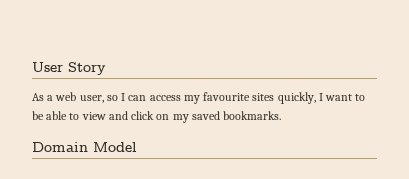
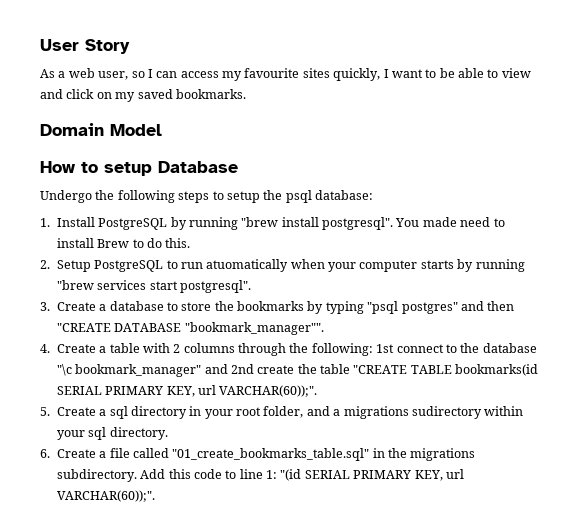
(137, 147) none -> [40,161,238,176] [40,190,373,203] [40,217,505,230] [56,238,191,248] [40,259,525,272] [56,280,251,293] [40,301,515,314] [56,322,324,335] [40,343,537,356] [56,364,539,377] [56,385,318,397] [40,406,524,419] [56,427,168,440] [40,448,476,461] [56,469,464,482] [56,490,155,502] // How to setup Database // Undergo the following steps to setup the psql database: // 1. Install PostgreSQL by running "brew install postgresql". You made need to install Brew to do this. // 2. Setup PostgreSQL to run atuomatically when your computer starts by running "brew services start postgresql". // 3. Create a database to store the bookmarks by typing "psql postgres" and then "CREATE DATABASE "bookmark_manager"". // 4. Create a table with 2 columns through the following: 1st connect to the database "\c bookmark_manager" and 2nd create the table "CREATE TABLE bookmarks(id SERIAL PRIMARY KEY, url VARCHAR(60));". // 5. Create a sql directory in your root folder, and a migrations sudirectory within your sql directory. // 6. Create a file called "01_create_bookmarks_table.sql" in the migrations subdirectory. Add this code to line 1: "(id SERIAL PRIMARY KEY, url VARCHAR(60));".

